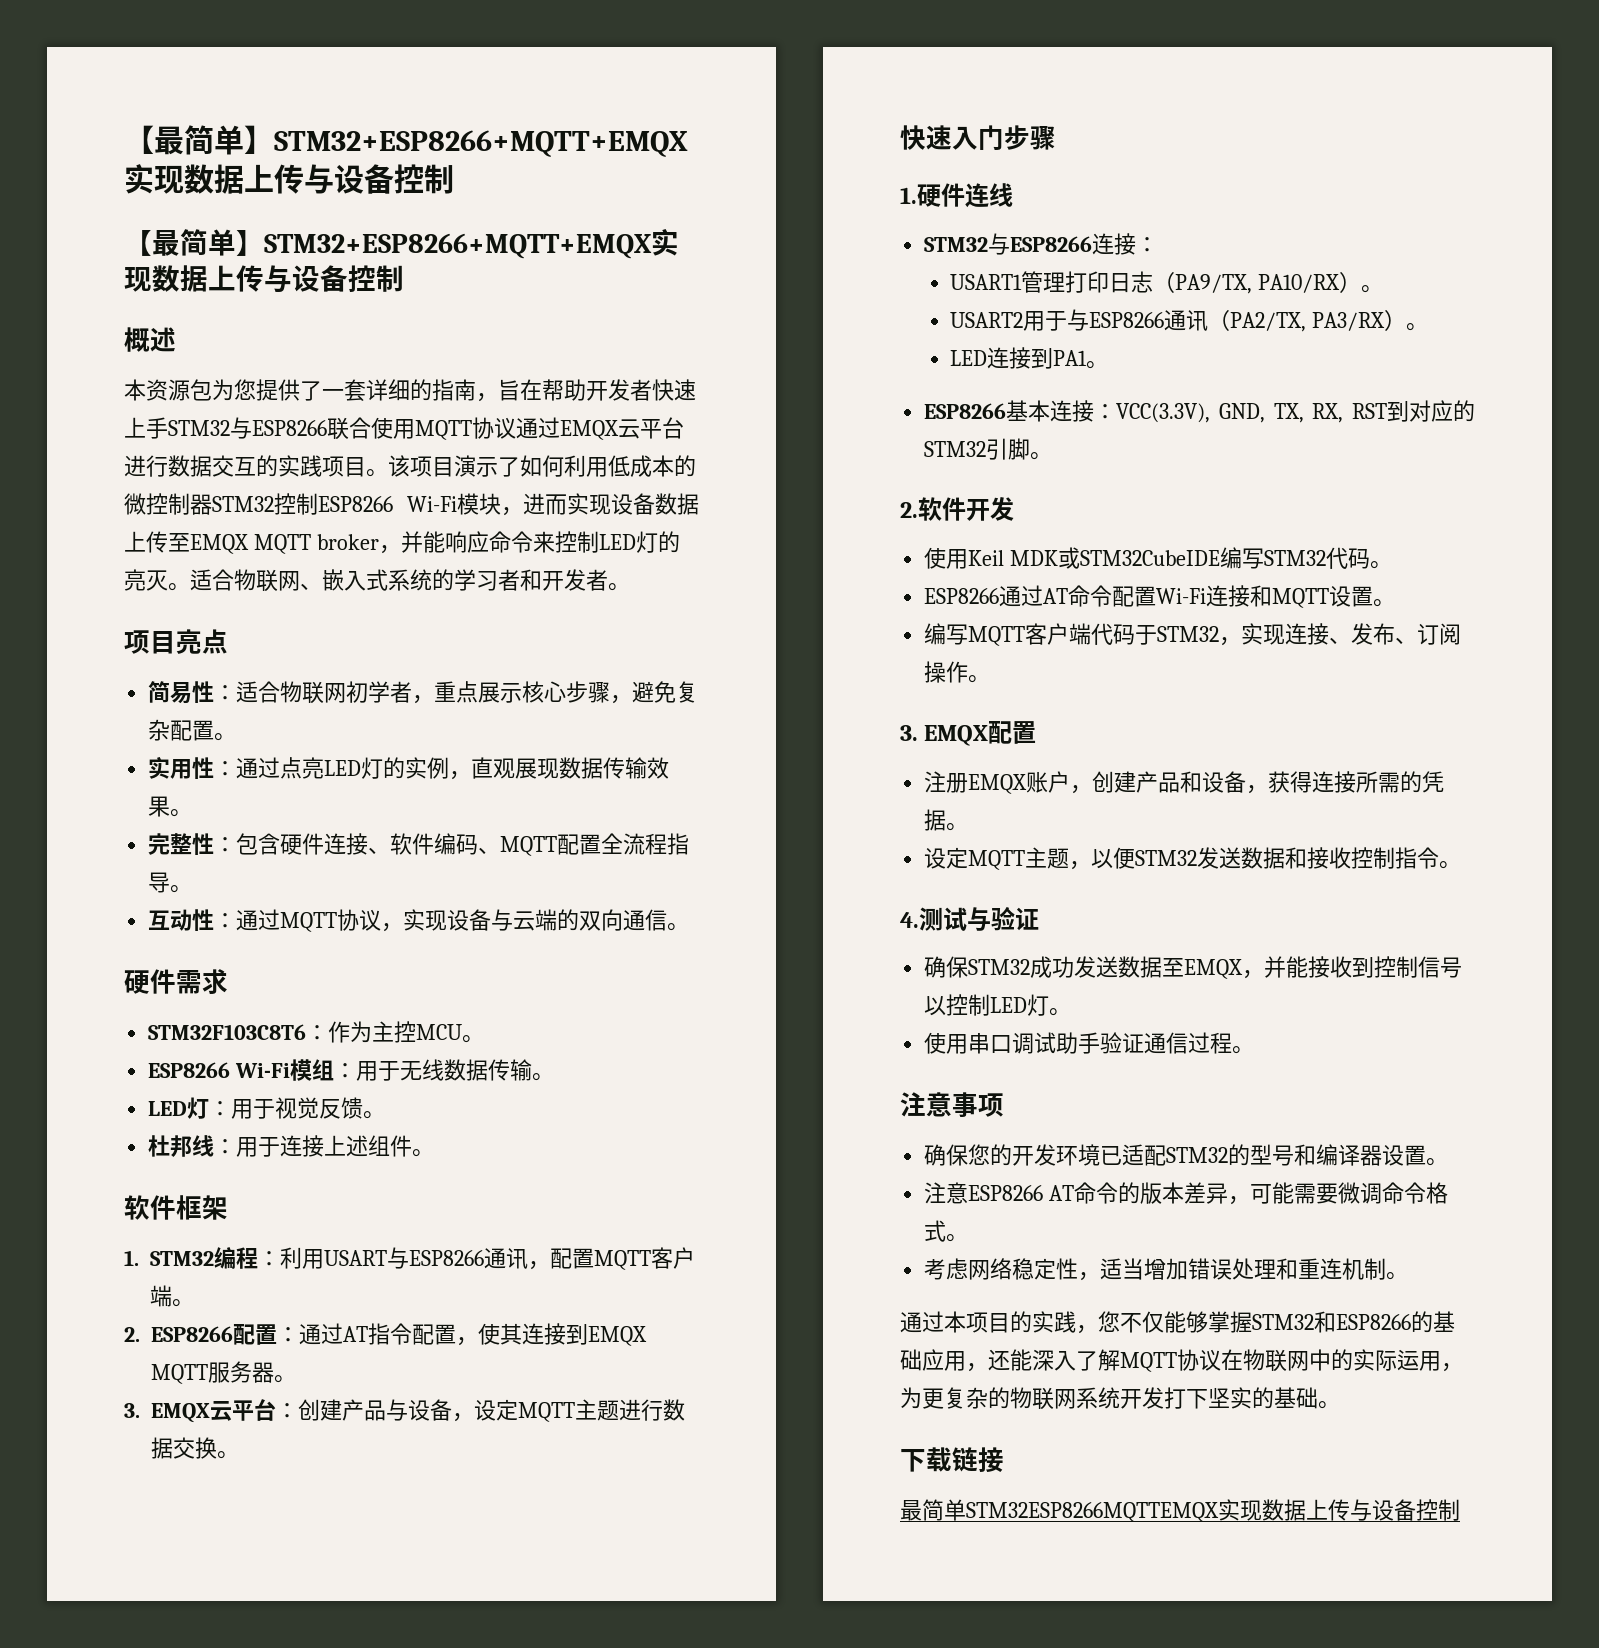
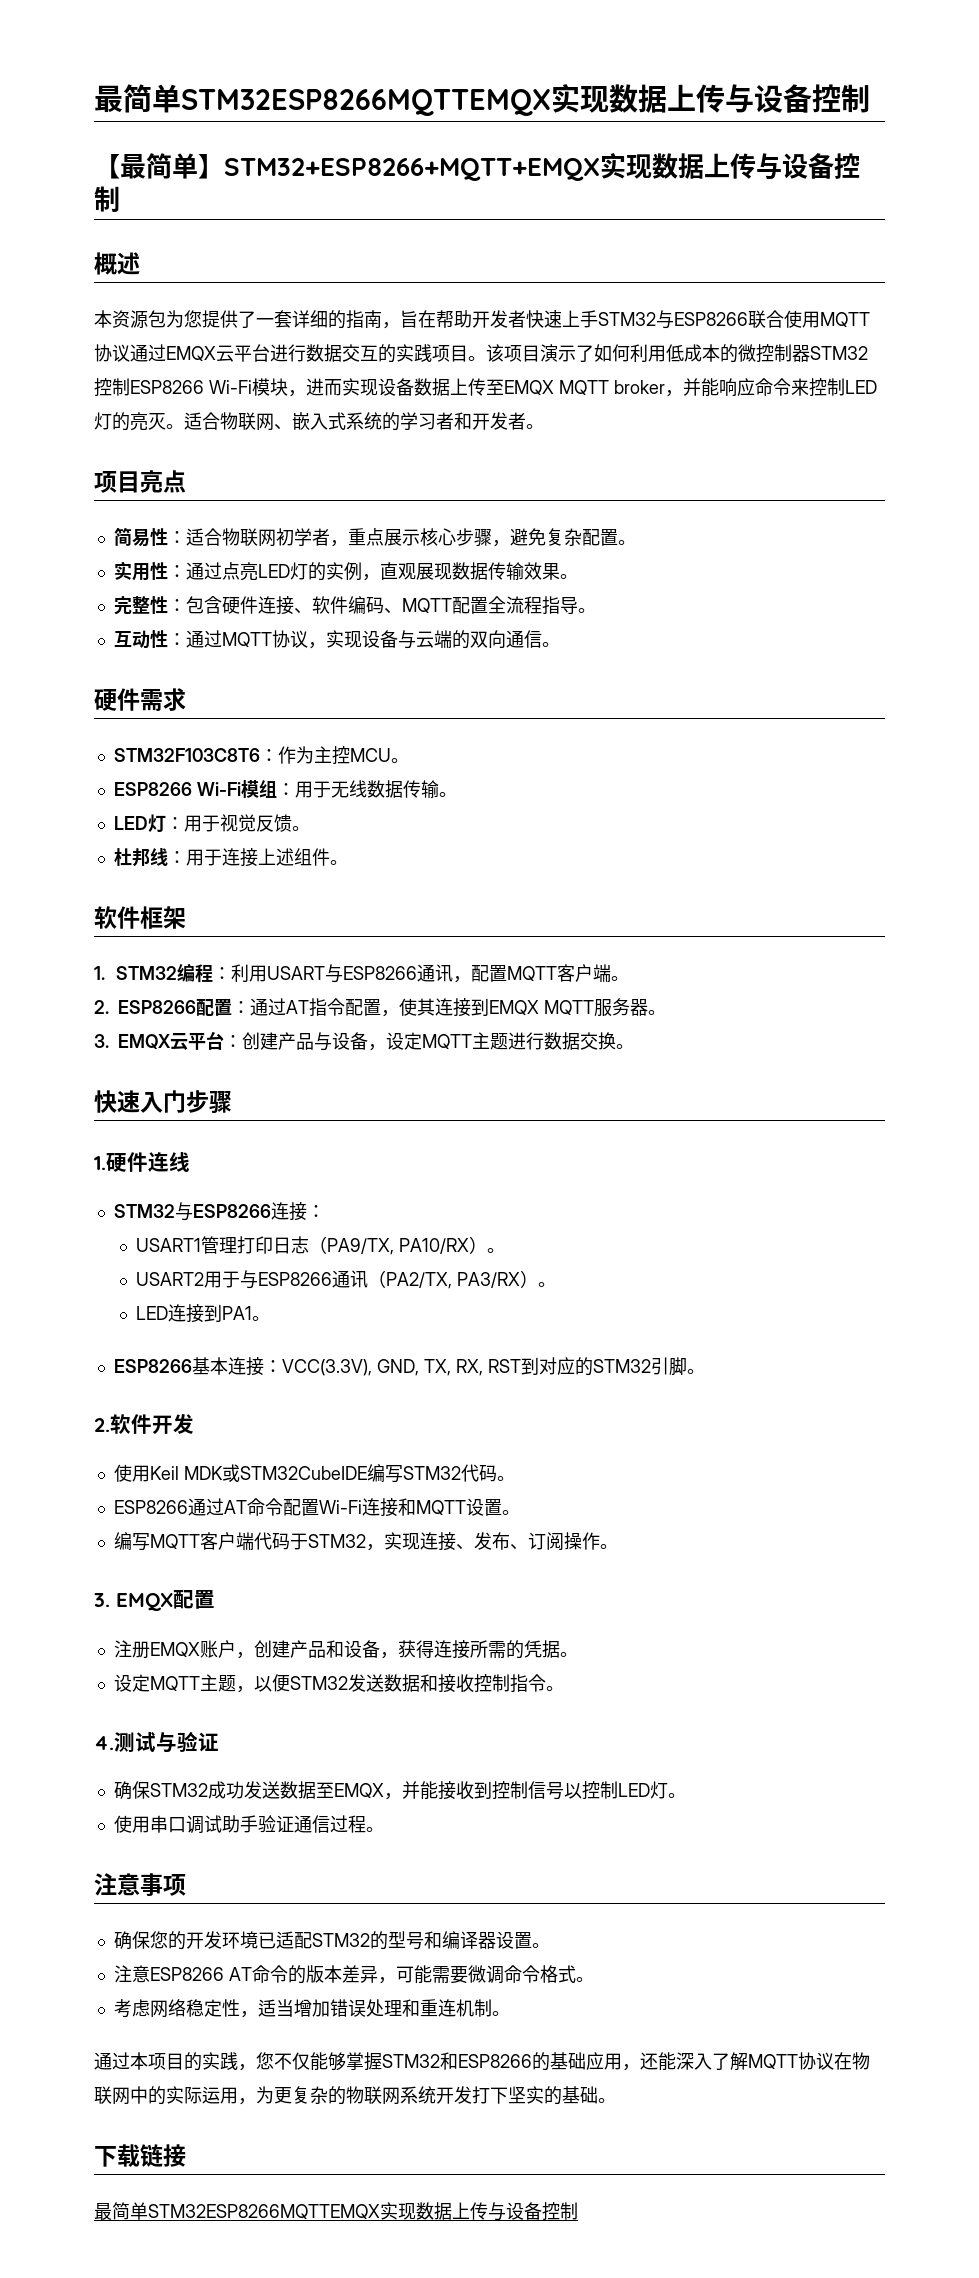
[124,125,688,157] 【最简单】STM32+ESP8266+MQTT+EMQX -> [94,84,551,116] 最简单STM32ESP8266MQTTEMQX

